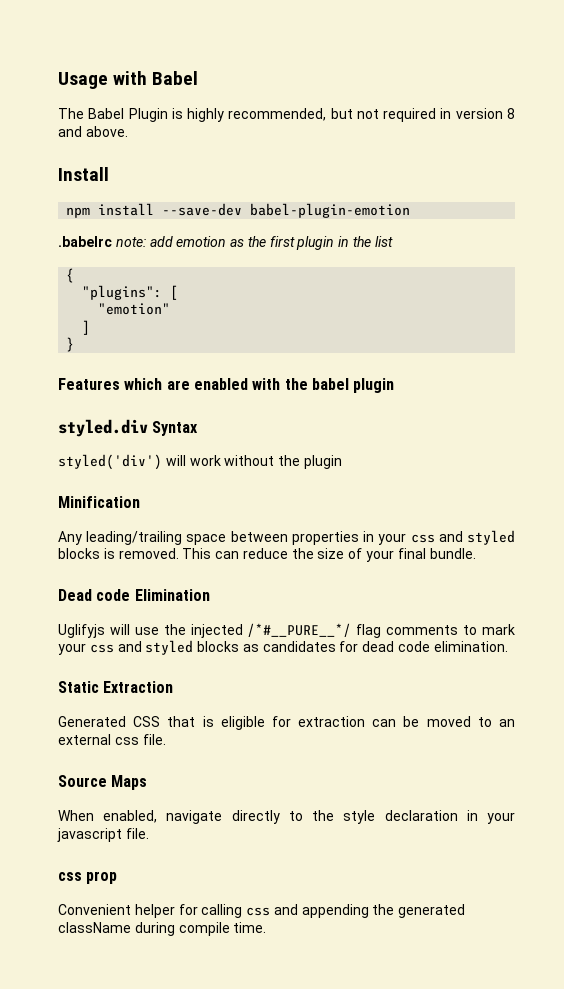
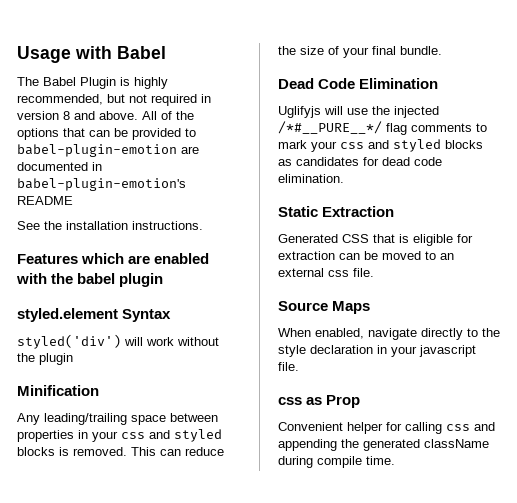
[58,167,109,181] [66,203,411,218] [58,236,393,250] [66,268,75,283] [82,285,179,300] [98,303,171,315] [82,320,91,335] [66,337,75,352] // Install // npm install --save-dev babel-plugin-emotion // .babelrc note: add emotion as the first plugin in the list // { // "plugins": [ // "emotion" // ] // } -> [142,111,194,120] [17,128,196,140] [17,144,199,157] [17,162,102,171] [17,178,186,191] [17,196,73,205] [17,221,203,230] All of the options that can be provided to babel-plugin-emotion are documented in babel-plugin-emotion's README // See the installation instructions.
[58,419,148,437] styled.div -> [17,308,118,322] styled.element
[96,589,131,601] code -> [318,78,356,89] Code
[86,871,118,884] prop -> [306,395,361,408] as Prop

